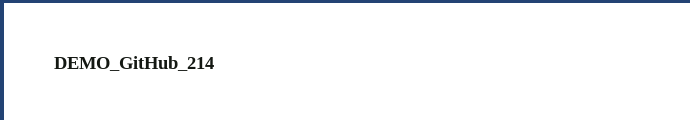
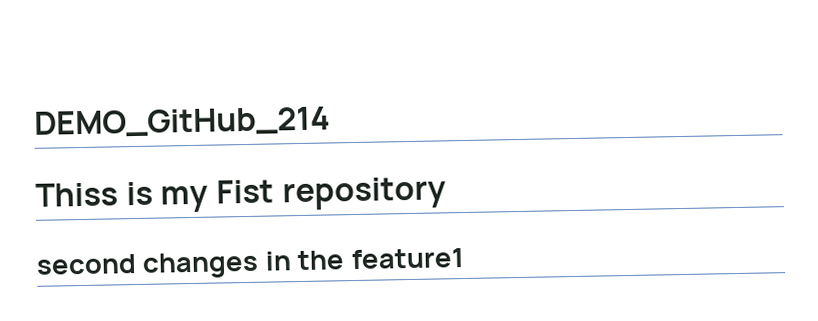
(214, 63) none -> [35,176,446,213] [36,248,464,279] // Thiss is my Fist repository // second changes in the feature1

